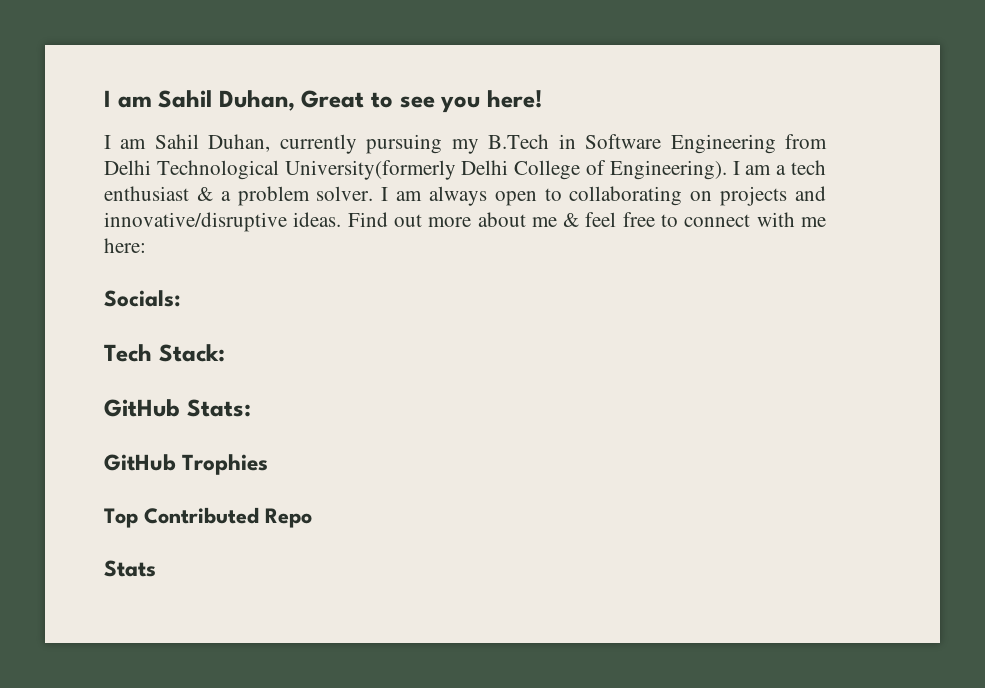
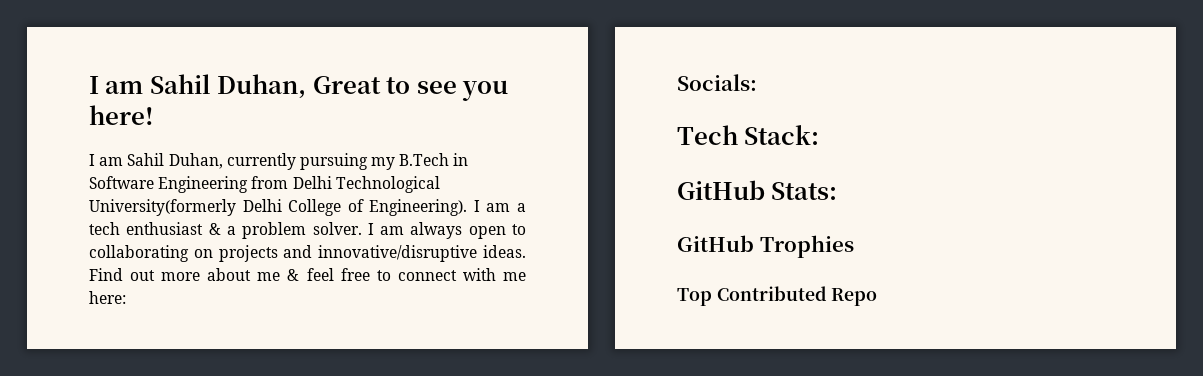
[104,560,156,577] // Stats -> (878, 297) none

